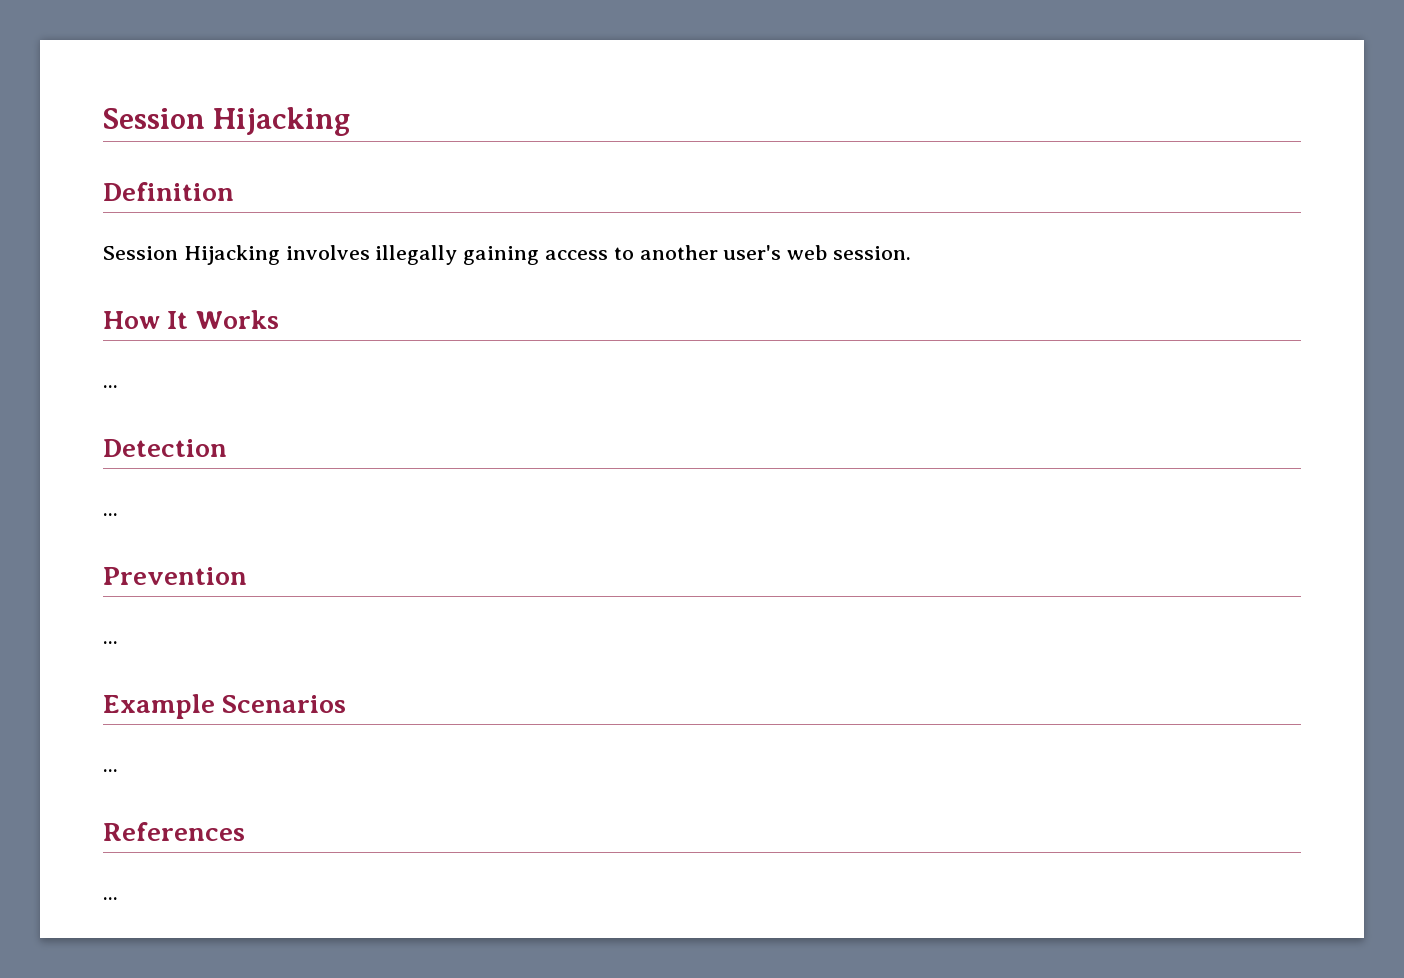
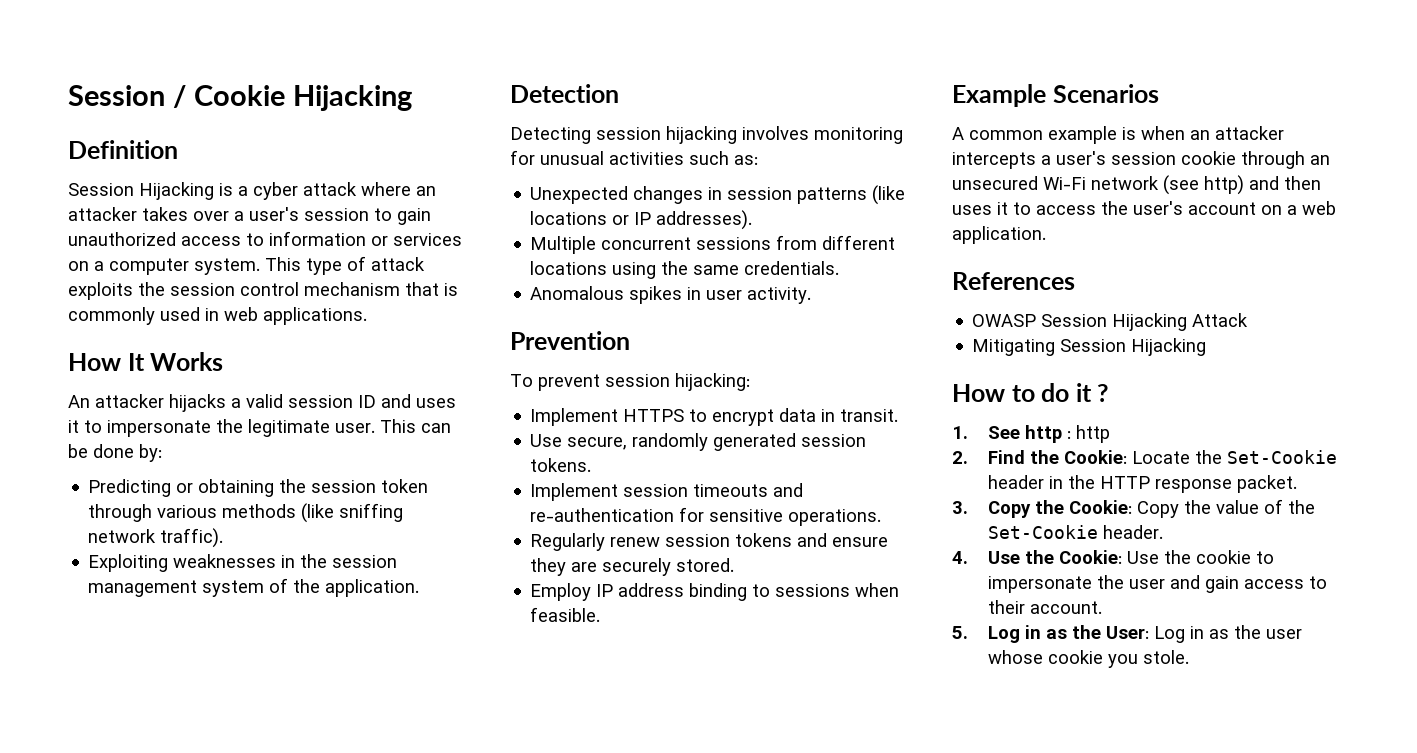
[103,108,205,129] Session -> [68,85,286,108] Session / Cookie
[285,245,912,265] [103,310,279,329] [103,385,118,388] [103,439,227,457] [103,513,118,516] [103,567,247,585] [103,641,118,644] [103,694,347,719] [103,769,118,772] [103,822,245,841] [103,897,118,900] involves illegally gaining access to another user's web session. // How It Works // ... // Detection // ... // Prevention // ... // Example Scenarios // ... // References // ... -> [219,182,436,200] [68,207,431,225] [68,231,462,246] [68,256,425,275] [68,282,458,300] [68,307,367,325] [68,352,224,371] [68,394,456,412] [68,419,451,437] [68,444,162,462] [88,479,429,497] [88,503,404,523] [88,528,224,548] [88,554,398,572] [88,578,420,597] [510,84,619,103] [510,126,903,144] [510,150,758,165] [530,185,906,205] [530,210,753,230] [530,235,896,254] [530,261,840,279] [530,286,812,304] [510,331,630,350] [510,373,750,391] [530,408,899,426] [530,433,867,451] [530,458,592,472] [530,483,804,501] [530,507,882,526] [530,533,889,551] [530,558,735,576] [530,583,900,601] [530,607,601,622] [952,84,1159,107] [952,126,1284,144] [952,151,1330,169] [952,175,1321,195] [952,201,1336,215] [952,226,1046,244] [952,272,1075,290] [972,313,1249,331] [972,338,1207,356] [952,383,1110,402] [952,425,1110,443] [952,450,1337,464] [987,475,1297,493] [952,499,1315,518] [987,525,1163,539] [952,550,1274,564] [987,575,1327,593] [987,600,1102,614] [952,625,1302,643] [987,650,1189,668] is a cyber attack where an attacker takes over a user's session to gain unauthorized access to information or services on a computer system. This type of attack exploits the session control mechanism that is commonly used in web applications. // How It Works // An attacker hijacks a valid session ID and uses it to impersonate the legitimate user. This can be done by: // Predicting or obtaining the session token through various methods (like sniffing network traffic). // Exploiting weaknesses in the session management system of the application. // Detection // Detecting session hijacking involves monitoring for unusual activities such as: // Unexpected changes in session patterns (like locations or IP addresses). // Multiple concurrent sessions from different locations using the same credentials. // Anomalous spikes in user activity. // Prevention // To prevent session hijacking: // Implement HTTPS to encrypt data in transit. // Use secure, randomly generated session tokens. // Implement session timeouts and re-authentication for sensitive operations. // Regularly renew session tokens and ensure they are securely stored. // Employ IP address binding to sessions when feasible. // Example Scenarios // A common example is when an attacker intercepts a user's session cookie through an unsecured Wi-Fi network (see http) and then uses it to access the user's account on a web application. // References // OWASP Session Hijacking Attack // Mitigating Session Hijacking // How to do it ? // 1. See http : http // 2. Find the Cookie: Locate the Set-Cookie header in the HTTP response packet. // 3. Copy the Cookie: Copy the value of the Set-Cookie header. // 4. Use the Cookie: Use the cookie to impersonate the user and gain access to their account. // 5. Log in as the User: Log in as the user whose cookie you stole.

